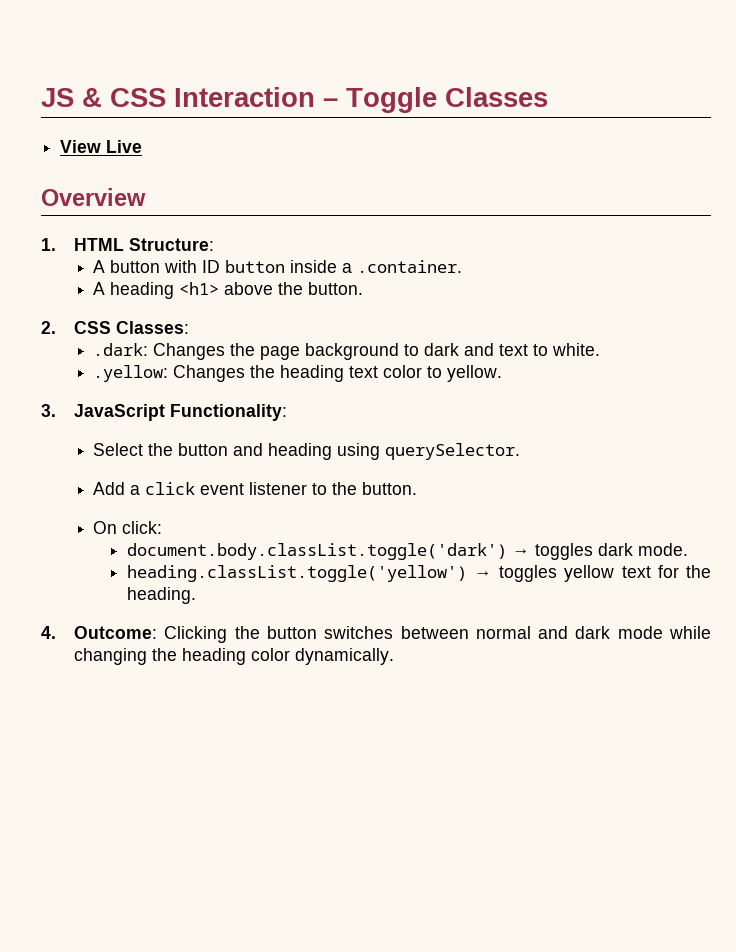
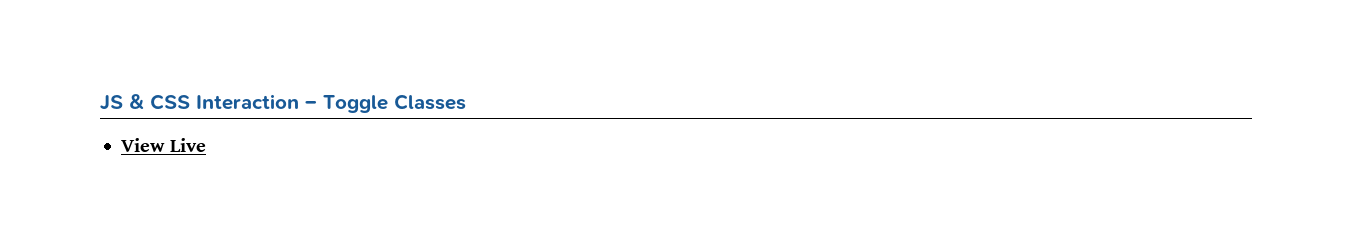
[41,188,146,206] [41,238,215,251] [93,260,463,273] [93,282,364,299] [41,321,190,334] [93,343,601,360] [93,365,503,382] [41,404,288,421] [93,443,521,460] [93,482,418,495] [93,521,163,534] [126,543,688,560] [126,565,711,582] [126,587,196,604] [41,626,712,643] [74,648,395,665] // Overview // 1. HTML Structure: // A button with ID button inside a .container. // A heading <h1> above the button. // 2. CSS Classes: // .dark: Changes the page background to dark and text to white. // .yellow: Changes the heading text color to yellow. // 3. JavaScript Functionality: // Select the button and heading using querySelector. // Add a click event listener to the button. // On click: // document.body.classList.toggle('dark') → toggles dark mode. // heading.classList.toggle('yellow') → toggles yellow text for the heading. // 4. Outcome: Clicking the button switches between normal and dark mode while changing the heading color dynamically. -> (206, 145) none

